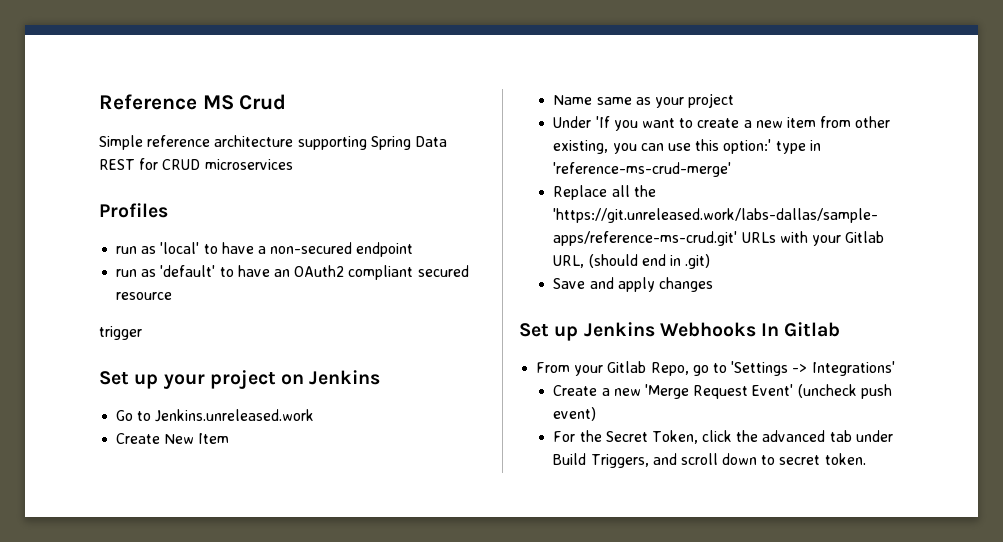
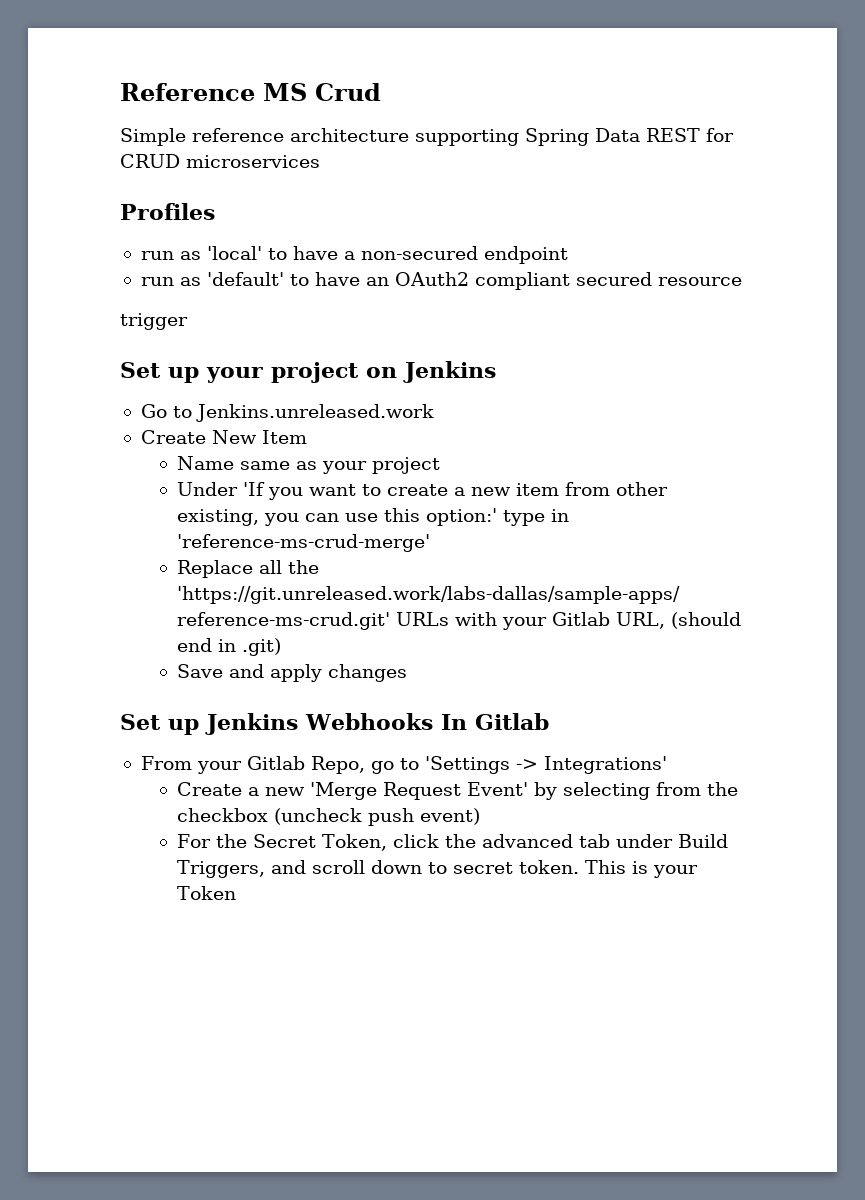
(794, 390) none -> [534,782,739,800] [177,808,269,822] by selecting from the checkbox
(866, 459) none -> [585,860,699,878] [177,886,237,900] This is your Token

